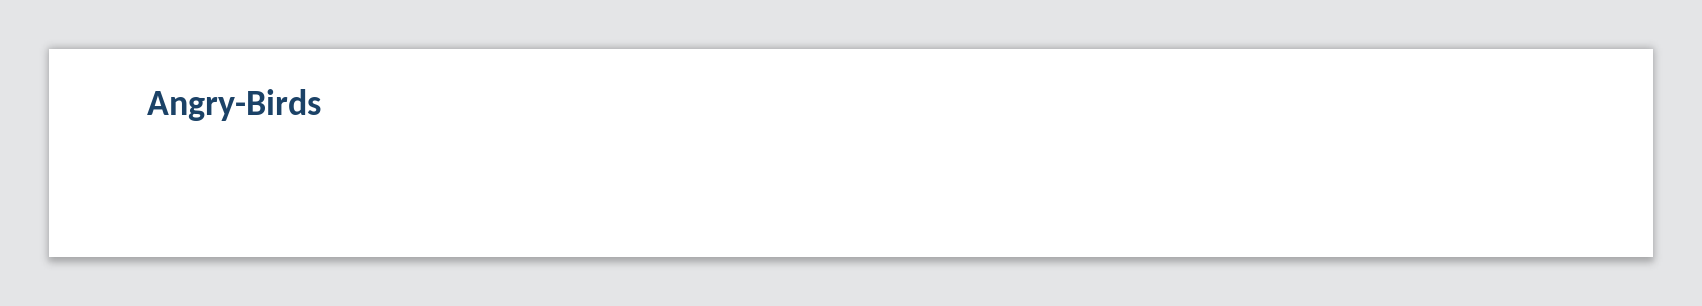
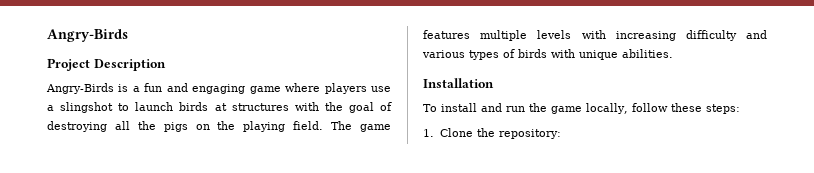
[147,89,321,121] Angry-Birds -> [47,29,128,42] [47,58,166,71] [46,83,392,94] [47,102,392,113] [47,121,391,132] [423,30,767,41] [422,49,673,60] [423,78,494,88] [423,103,740,114] [423,128,561,139] Angry-Birds // Project Description // Angry-Birds is a fun and engaging game where players use a slingshot to launch birds at structures with the goal of destroying all the pigs on the playing field. The game features multiple levels with increasing difficulty and various types of birds with unique abilities. // Installation // To install and run the game locally, follow these steps: // 1. Clone the repository:

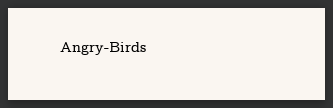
[47,29,128,42] [47,58,166,71] [46,83,392,94] [47,102,392,113] [47,121,391,132] [423,30,767,41] [422,49,673,60] [423,78,494,88] [423,103,740,114] [423,128,561,139] Angry-Birds // Project Description // Angry-Birds is a fun and engaging game where players use a slingshot to launch birds at structures with the goal of destroying all the pigs on the playing field. The game features multiple levels with increasing difficulty and various types of birds with unique abilities. // Installation // To install and run the game locally, follow these steps: // 1. Clone the repository: -> [60,42,146,55] Angry-Birds

